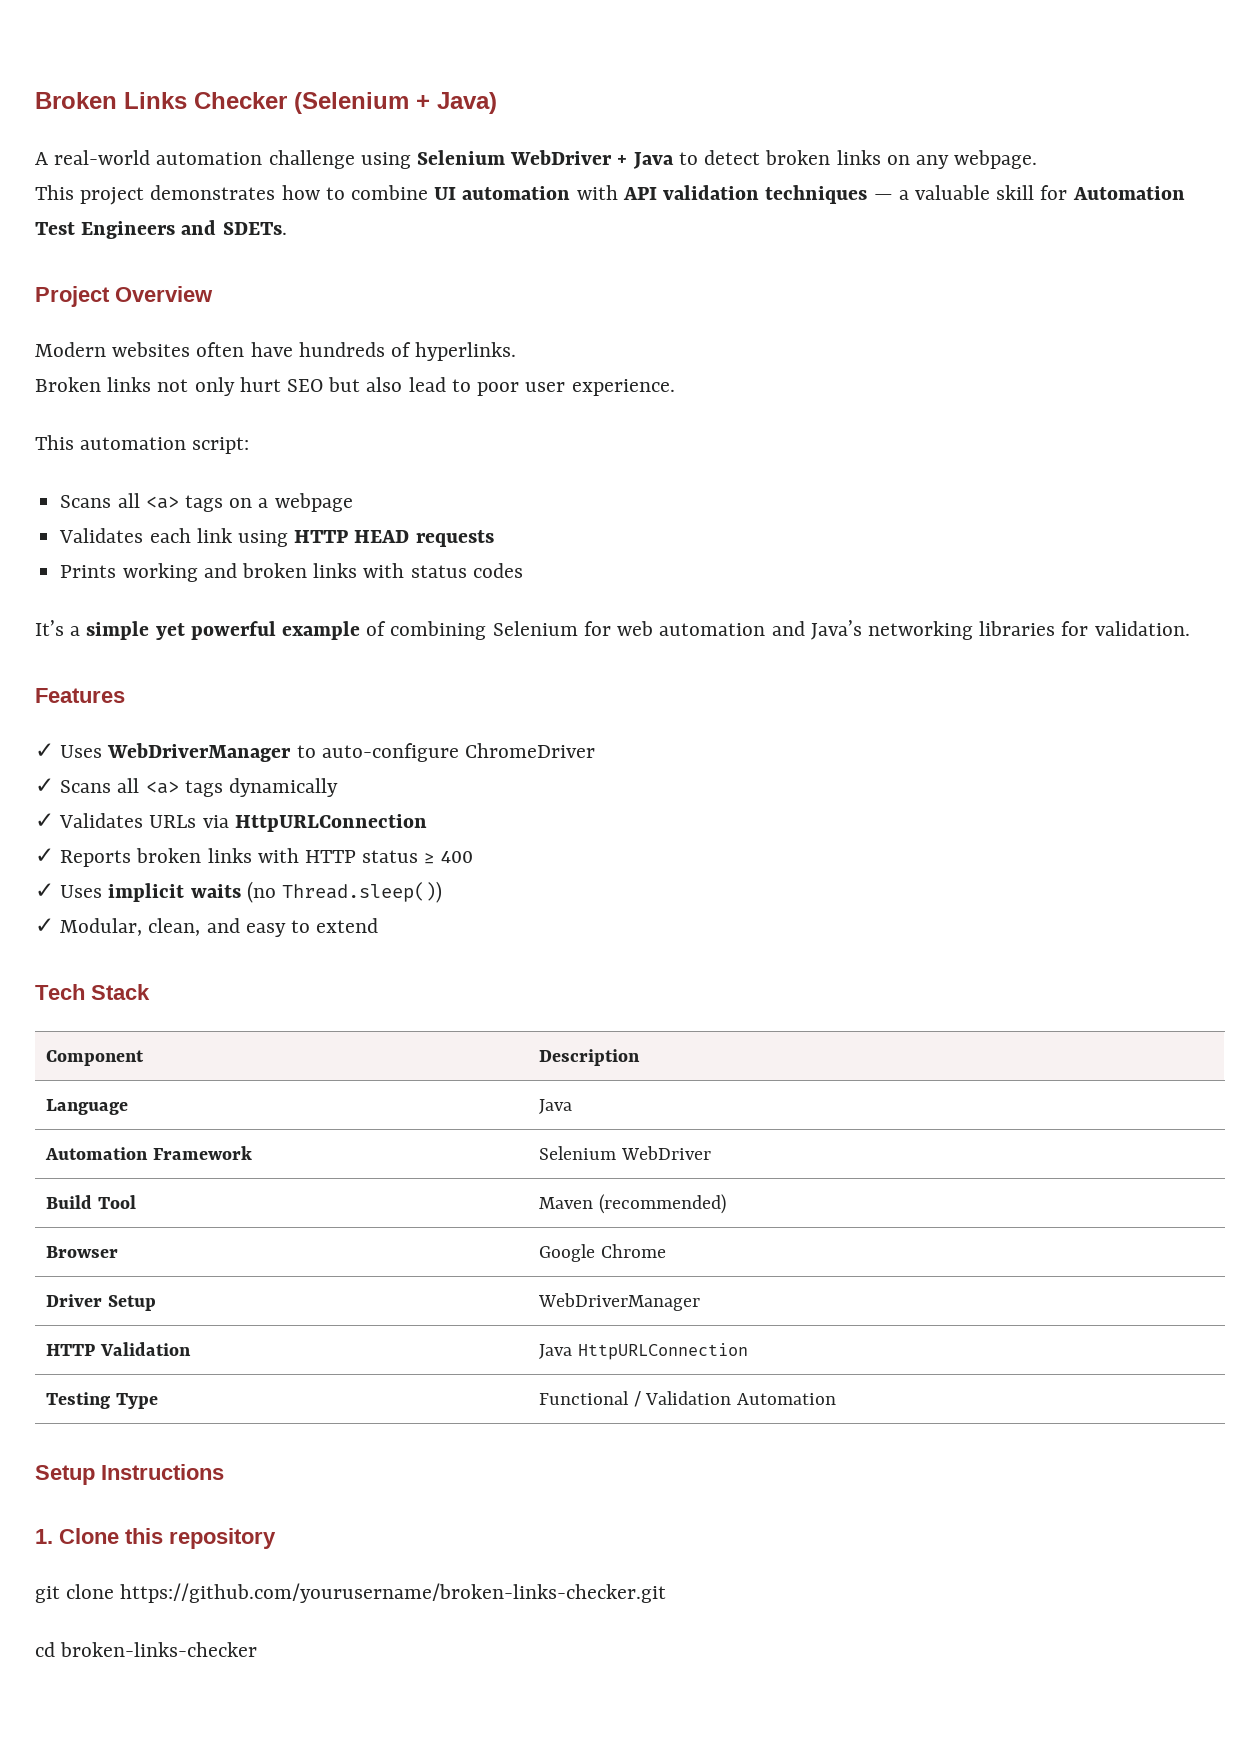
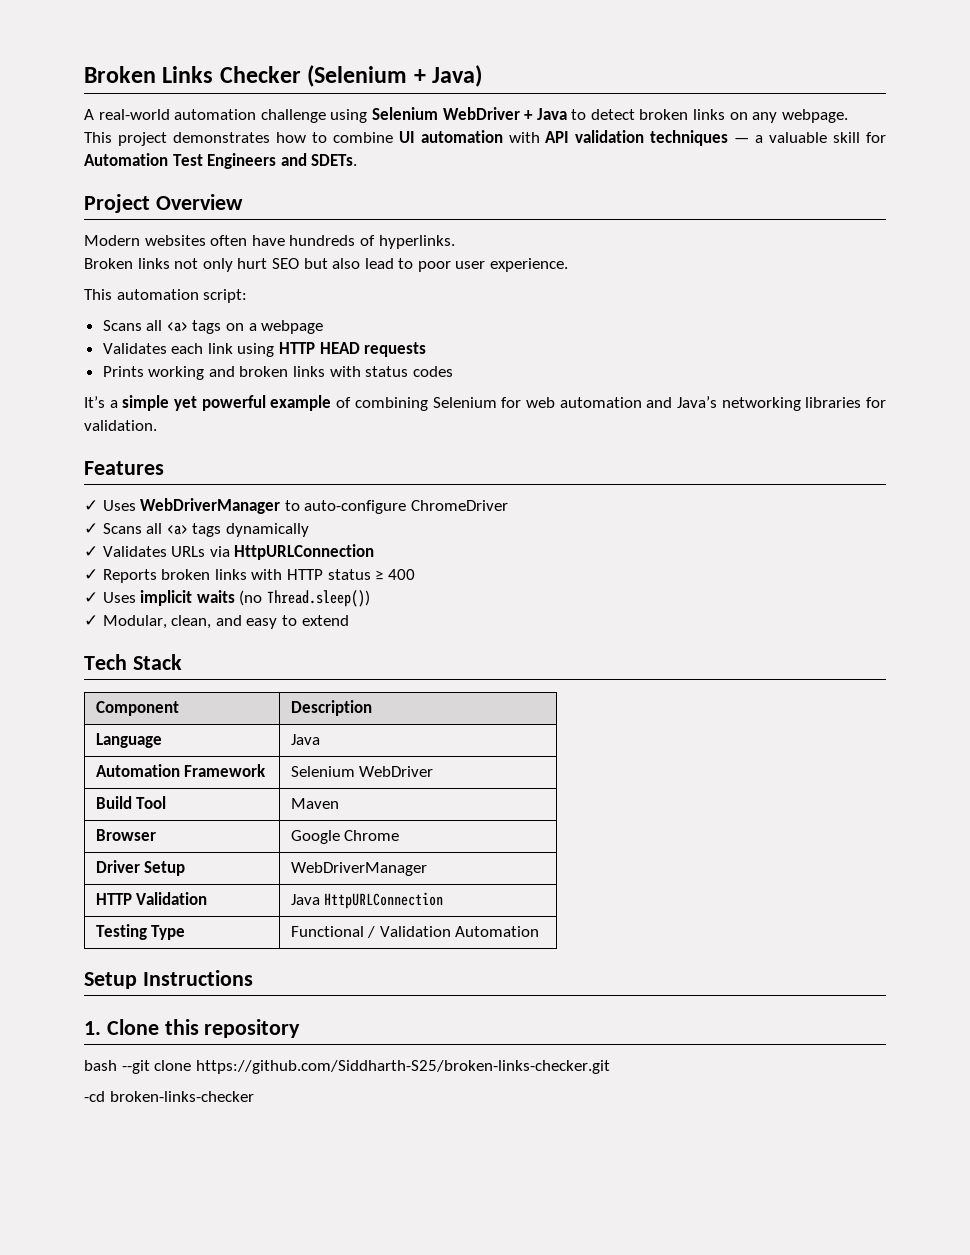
[598,1194,726,1214] (recommended) -> (339, 803) none
[35,1583,667,1603] [35,1642,55,1657] git clone https://github.com/yourusername/broken-links-checker.git // cd -> [84,1060,610,1074] [84,1091,105,1102] bash --git clone https://github.com/Siddharth-S25/broken-links-checker.git // -cd

